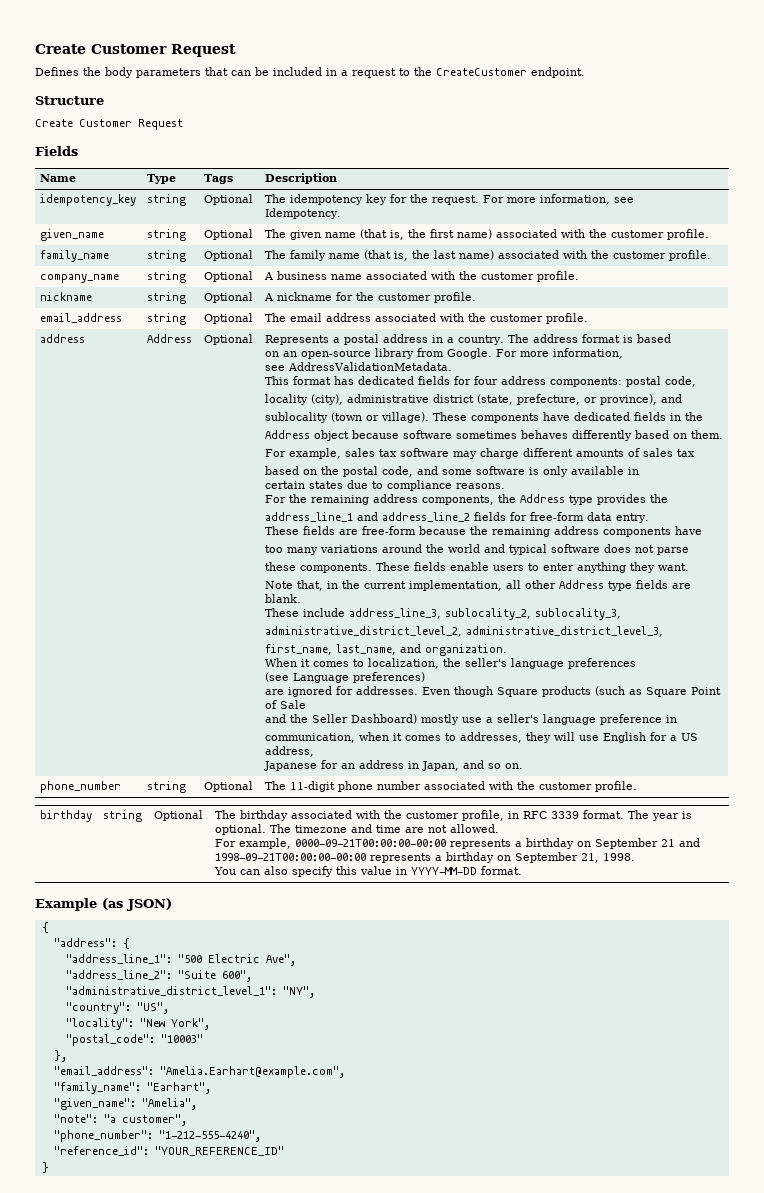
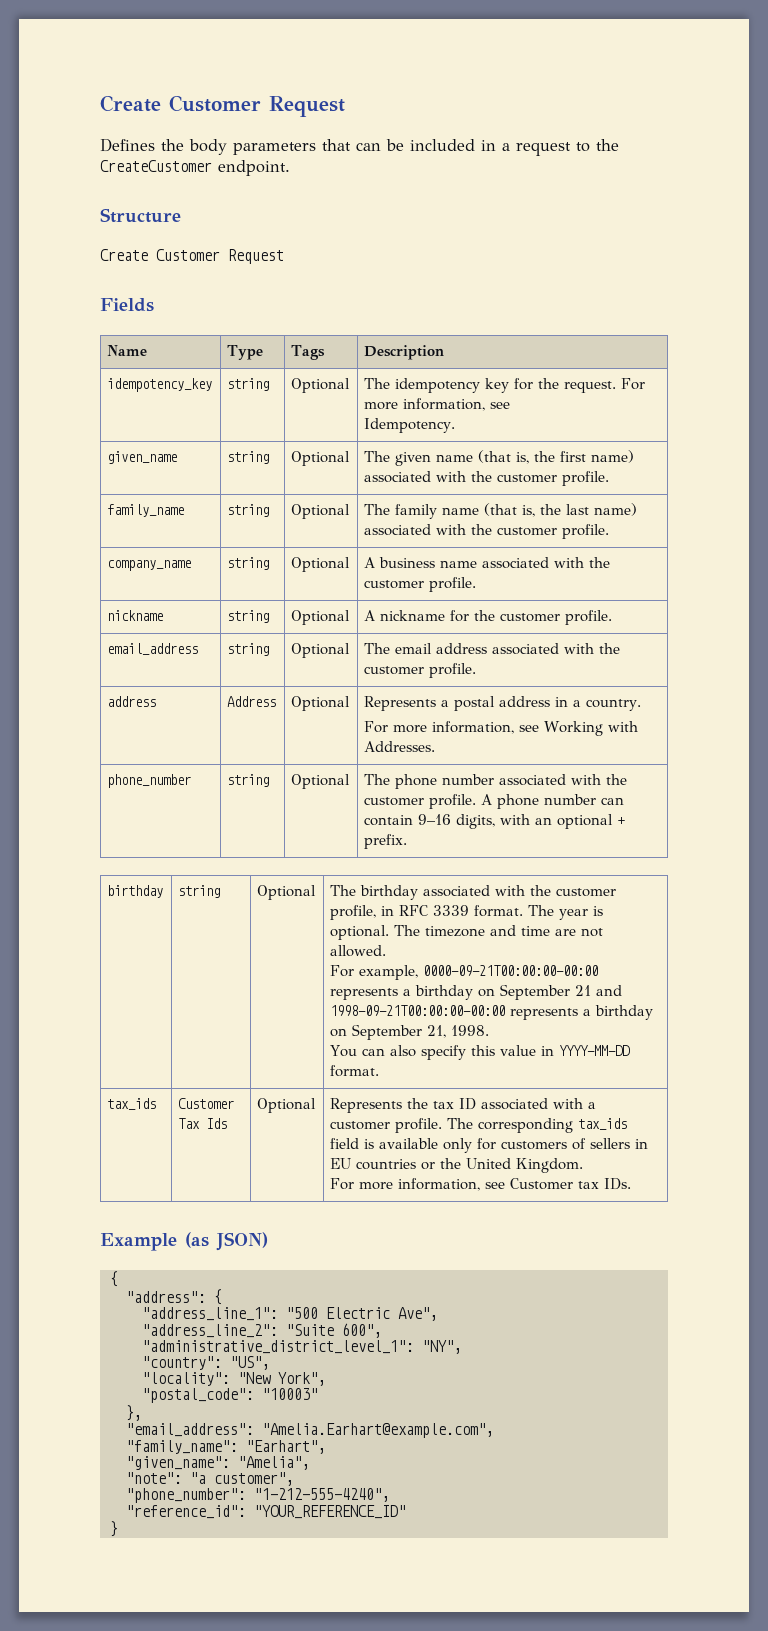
[508,334,672,343] [265,348,624,359] [265,362,453,371] [265,376,697,387] [265,394,683,405] [265,412,704,423] [265,430,724,441] [265,448,696,459] [265,466,640,477] [265,480,506,491] [265,494,669,505] [265,512,650,523] [265,526,703,537] [265,544,690,555] [265,562,690,573] [265,580,692,591] [265,594,302,603] [265,608,622,620] [265,626,664,637] [265,644,508,656] [265,658,637,669] [265,672,426,683] [265,686,722,697] [265,700,307,709] [265,714,678,725] [265,732,699,743] [265,746,315,757] [264,760,524,771] The address format is based // on an open-source library from Google. For more information, // see AddressValidationMetadata. // This format has dedicated fields for four address components: postal code, // locality (city), administrative district (state, prefecture, or province), and // sublocality (town or village). These components have dedicated fields in the // Address object because software sometimes behaves differently based on them. // For example, sales tax software may charge different amounts of sales tax // based on the postal code, and some software is only available in // certain states due to compliance reasons. // For the remaining address components, the Address type provides the // address_line_1 and address_line_2 fields for free-form data entry. // These fields are free-form because the remaining address components have // too many variations around the world and typical software does not parse // these components. These fields enable users to enter anything they want. // Note that, in the current implementation, all other Address type fields are blank. // These include address_line_3, sublocality_2, sublocality_3, // administrative_district_level_2, administrative_district_level_3, // first_name, last_name, and organization. // When it comes to localization, the seller's language preferences // (see Language preferences) // are ignored for addresses. Even though Square products (such as Square Point of Sale // and the Seller Dashboard) mostly use a seller's language preference in // communication, when it comes to addresses, they will use English for a US address, // Japanese for an address in Japan, and so on. -> [364,721,639,736] [364,741,436,752] // For more information, see Working with Addresses.
[290,781,336,792] 11-digit -> (391, 779) none
(638, 786) none -> [481,794,625,809] [364,814,626,829] [364,834,408,849] A phone number can contain 9–16 digits, with an optional + prefix.
(523, 870) none -> [107,1098,157,1110] [178,1098,235,1109] [178,1118,228,1129] [257,1098,317,1113] [330,1098,597,1113] [330,1118,628,1133] [330,1138,649,1153] [330,1158,584,1173] [330,1178,632,1191] // tax_ids | Customer Tax Ids | Optional | Represents the tax ID associated with a customer profile. The corresponding tax_ids field is available only for customers of sellers in EU countries or the United Kingdom. // For more information, see Customer tax IDs.

